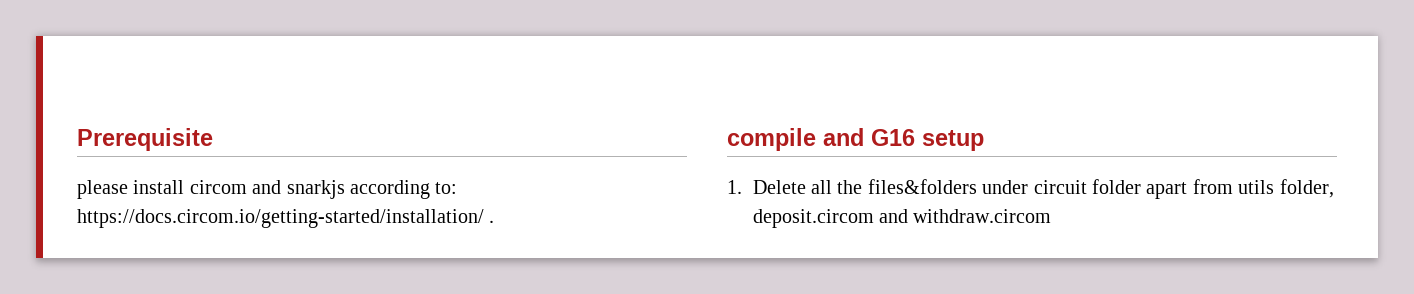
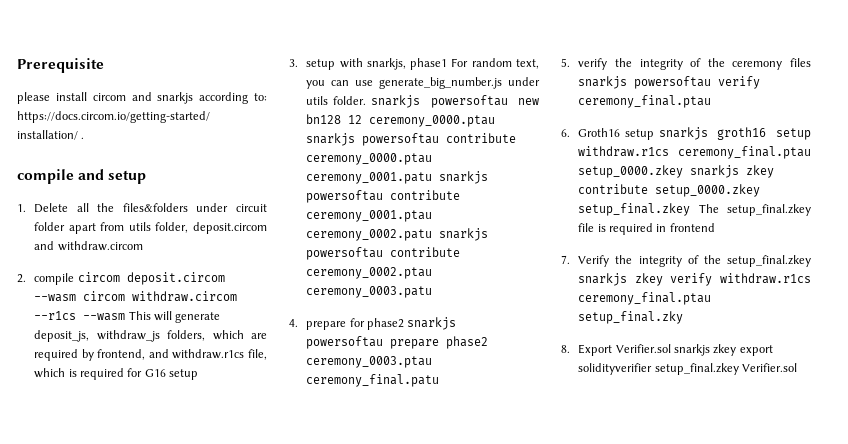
[871,129,915,146] G16 -> (105, 174) none
(1052, 216) none -> [17,272,225,285] [34,291,238,302] [34,311,221,323] [34,330,267,342] [34,349,267,361] [34,368,199,380] [289,58,539,70] [306,77,540,89] [306,95,539,108] [306,114,496,127] [306,133,517,146] [306,153,433,165] [306,171,489,184] [306,190,461,203] [306,210,433,222] [306,228,489,241] [306,247,461,260] [306,267,433,279] [306,286,433,298] [289,317,457,330] [306,336,489,349] [306,356,433,368] [306,374,440,387] [561,58,811,70] [578,76,761,89] [578,95,712,108] [561,127,811,140] [578,146,811,159] [578,165,775,178] [578,184,761,197] [578,203,811,216] [578,223,715,235] [561,255,811,267] [578,273,811,286] [578,292,712,305] [578,311,684,324] [561,344,773,356] [578,363,798,375] // 2. compile circom deposit.circom --wasm circom withdraw.circom --r1cs --wasm This will generate deposit_js, withdraw_js folders, which are required by frontend, and withdraw.r1cs file, which is required for G16 setup // 3. setup with snarkjs, phase1 For random text, you can use generate_big_number.js under utils folder. snarkjs powersoftau new bn128 12 ceremony_0000.ptau snarkjs powersoftau contribute ceremony_0000.ptau ceremony_0001.patu snarkjs powersoftau contribute ceremony_0001.ptau ceremony_0002.patu snarkjs powersoftau contribute ceremony_0002.ptau ceremony_0003.patu // 4. prepare for phase2 snarkjs powersoftau prepare phase2 ceremony_0003.ptau ceremony_final.patu // 5. verify the integrity of the ceremony files snarkjs powersoftau verify ceremony_final.ptau // 6. Groth16 setup snarkjs groth16 setup withdraw.r1cs ceremony_final.ptau setup_0000.zkey snarkjs zkey contribute setup_0000.zkey setup_final.zkey The setup_final.zkey file is required in frontend // 7. Verify the integrity of the setup_final.zkey snarkjs zkey verify withdraw.r1cs ceremony_final.ptau setup_final.zky // 8. Export Verifier.sol snarkjs zkey export solidityverifier setup_final.zkey Verifier.sol

